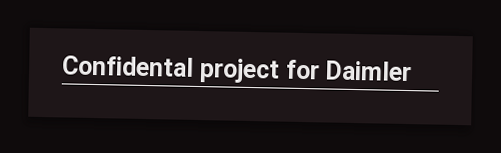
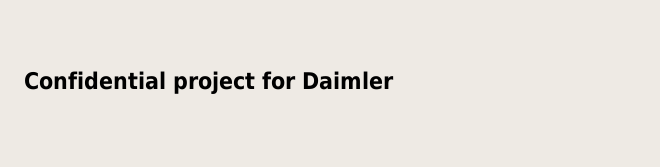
[62,55,194,77] Confidental -> [24,71,166,90] Confidential

